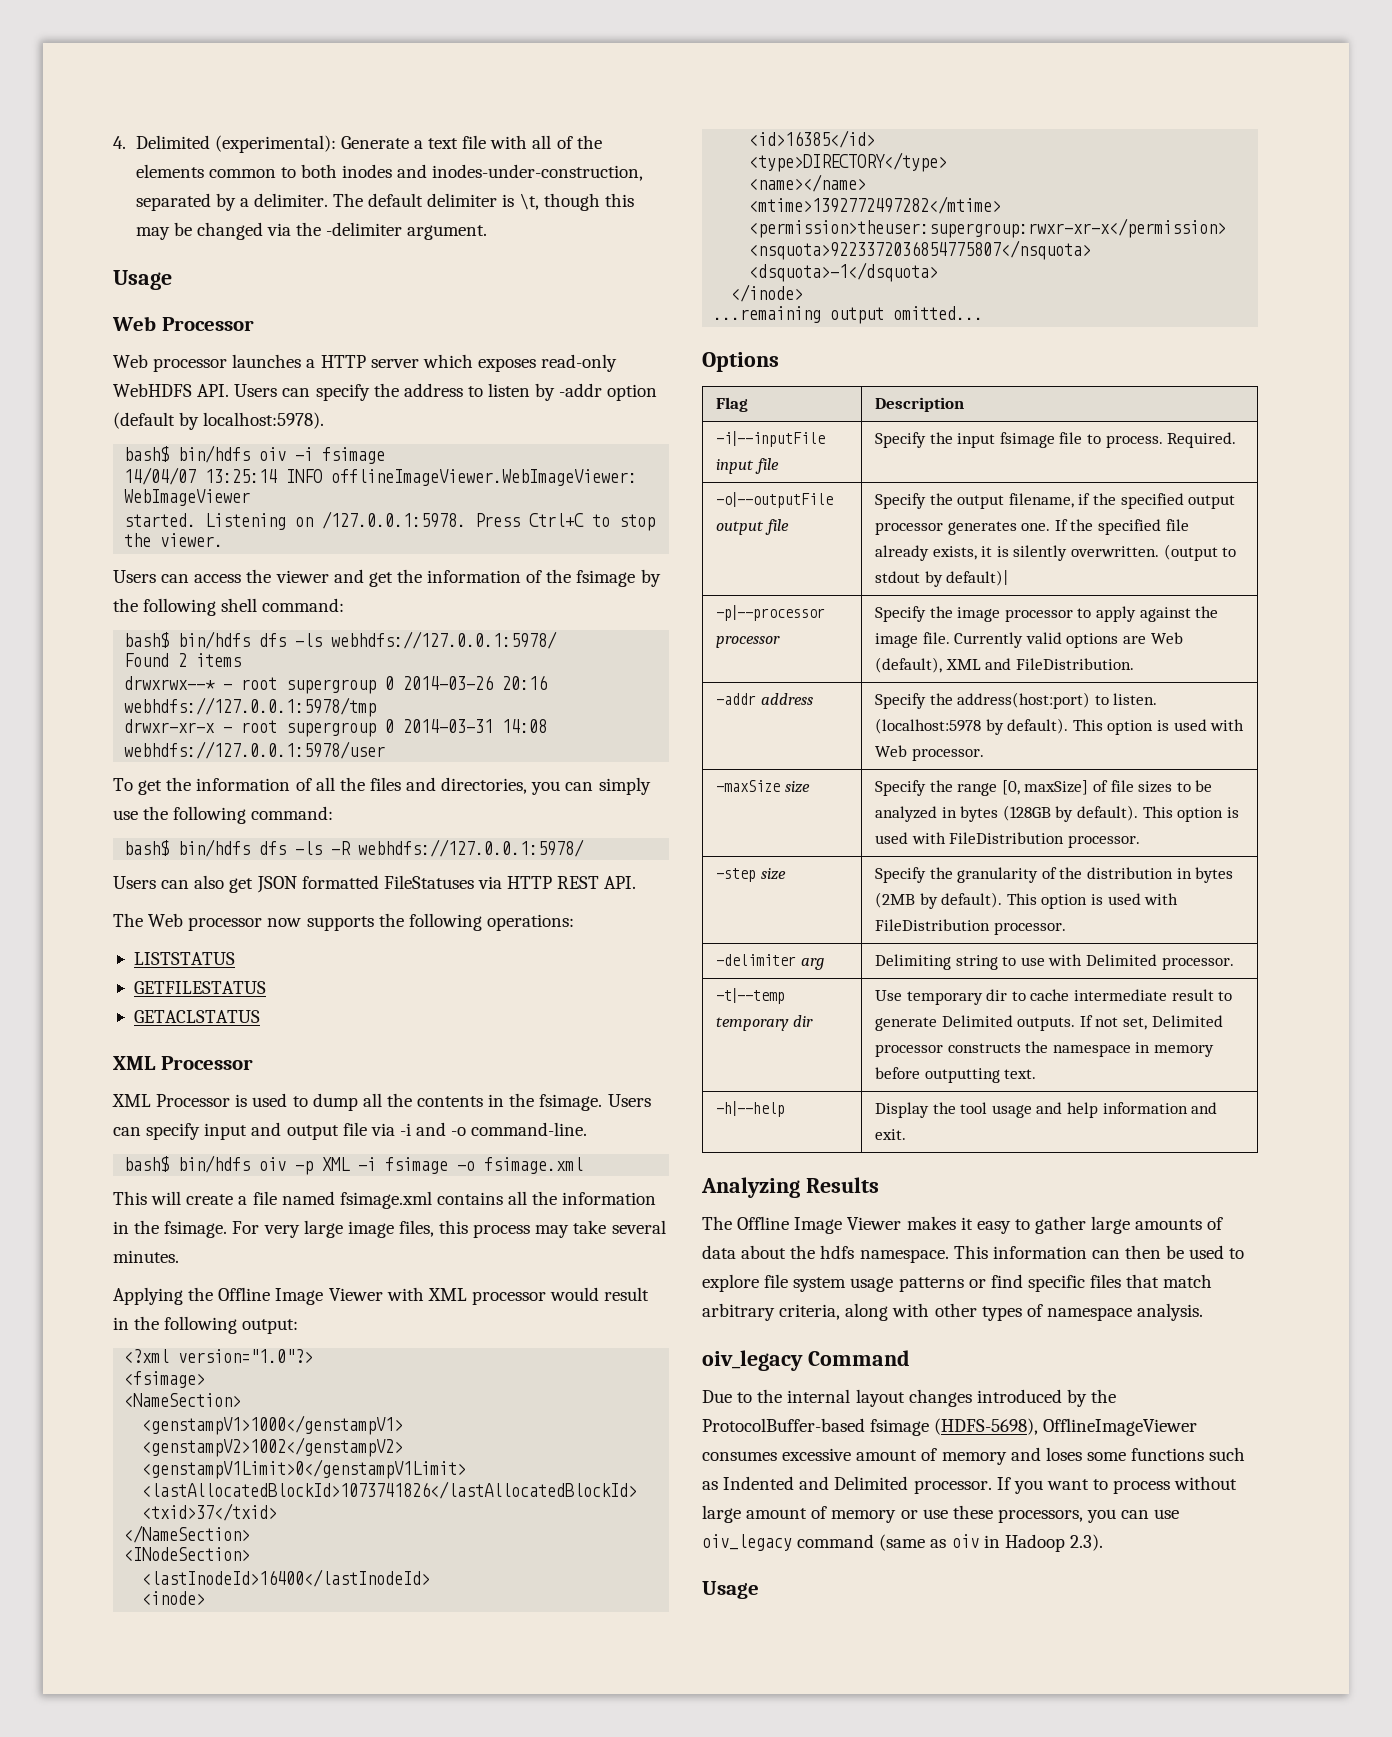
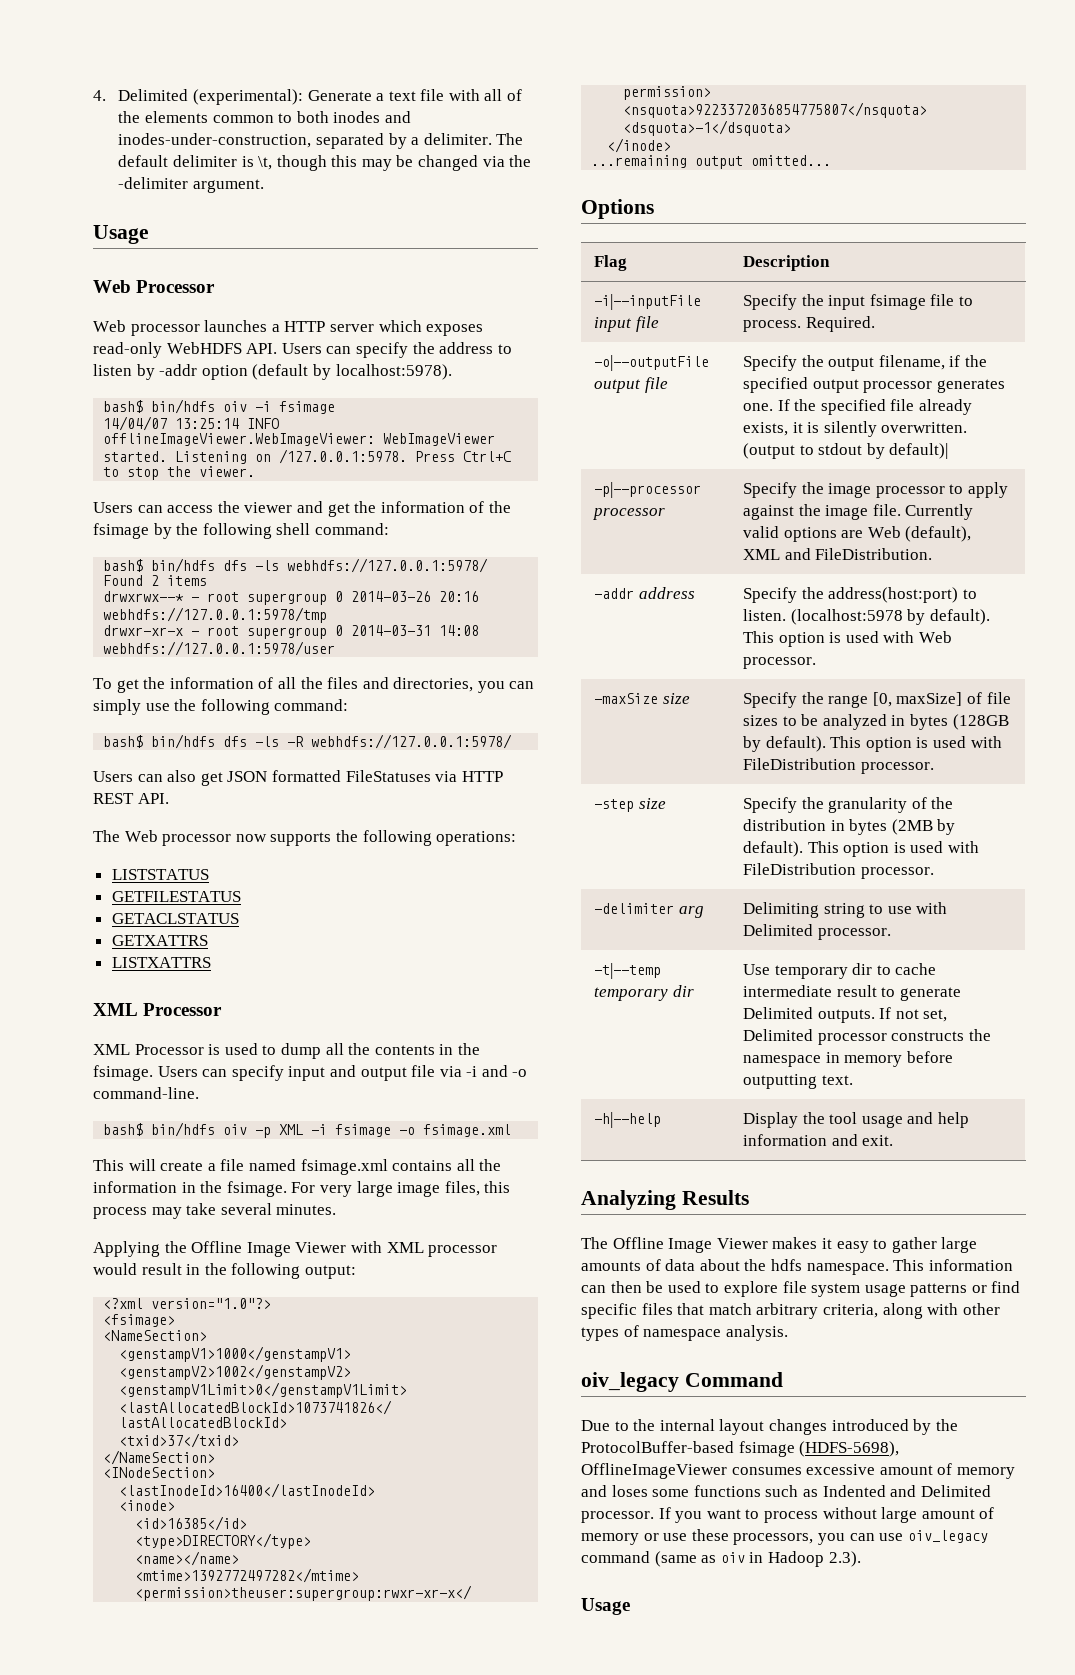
(260, 1016) none -> [111,935,208,946] [111,957,211,968] // GETXATTRS // LISTXATTRS

